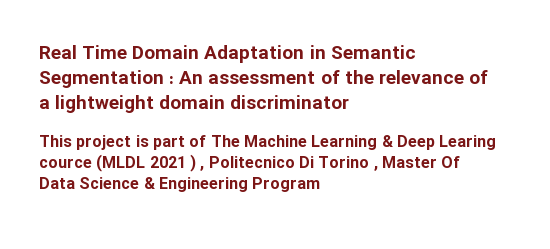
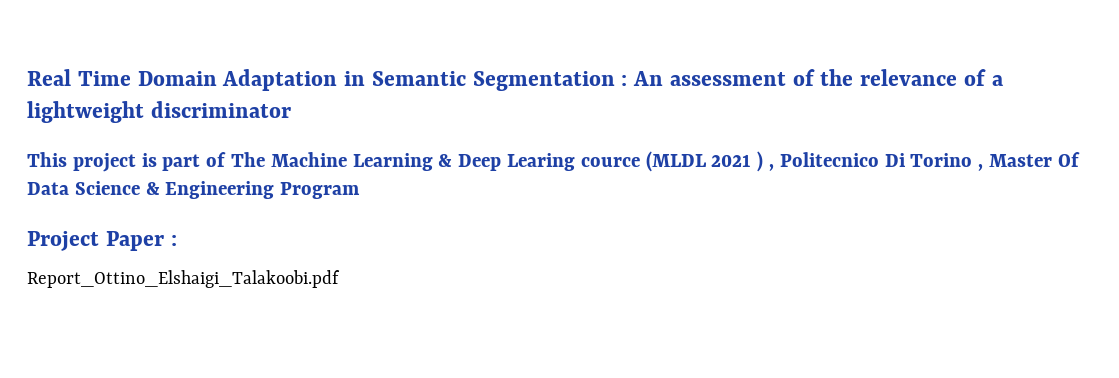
[159,95,226,109] domain -> (144, 112) none
(321, 184) none -> [27,231,177,251] [27,270,340,288] // Project Paper : // Report_Ottino_Elshaigi_Talakoobi.pdf

